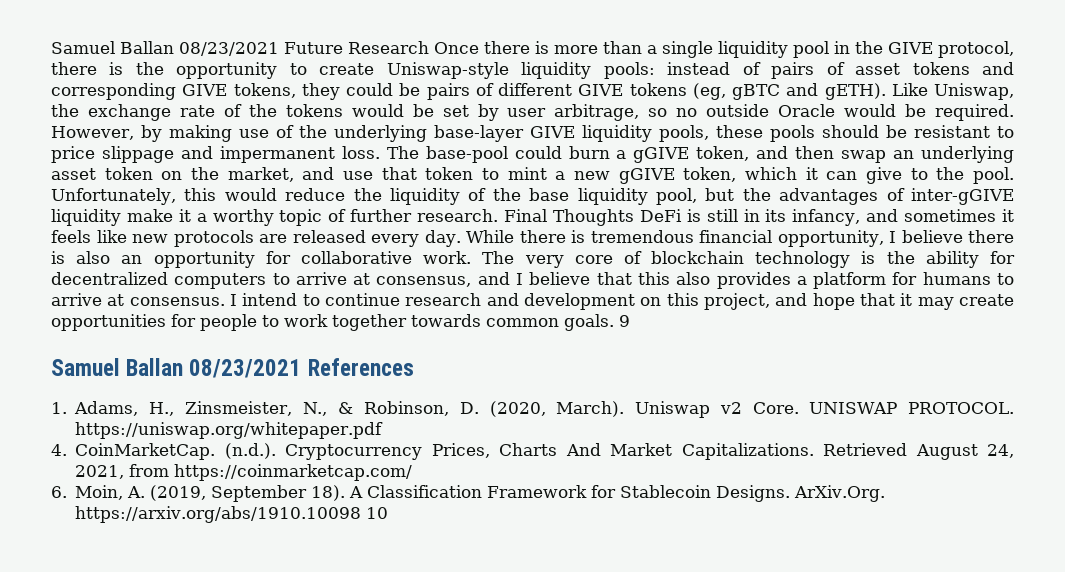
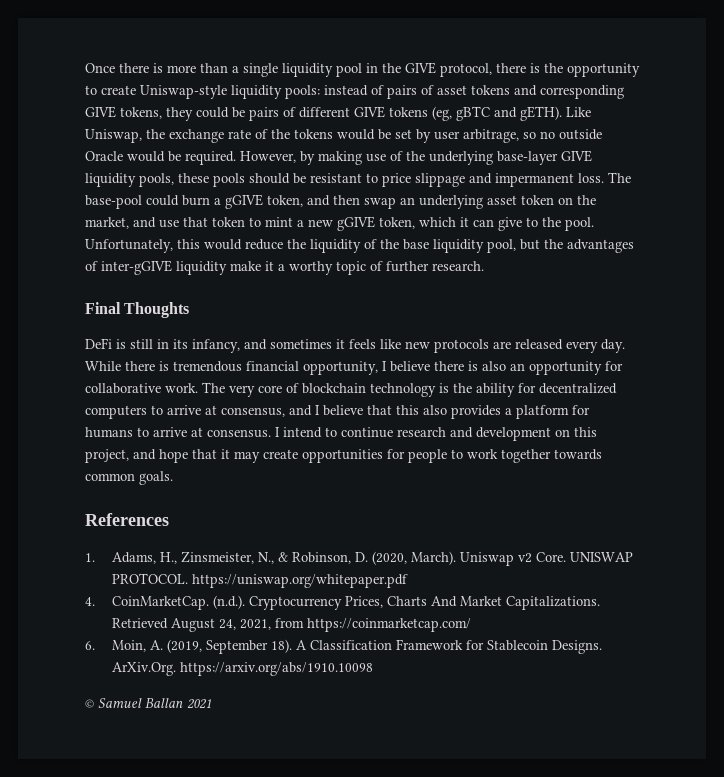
[51,41,429,56] Samuel Ballan 08/23/2021 Future Research -> (85, 68) none
(499, 215) none -> (484, 266) //
(634, 217) none -> (190, 310) //
[619,315,630,327] [51,358,302,378] 9 // Samuel Ballan 08/23/2021 -> (173, 478) //
[366,507,389,519] 10 -> [85,698,212,709] // © Samuel Ballan 2021

